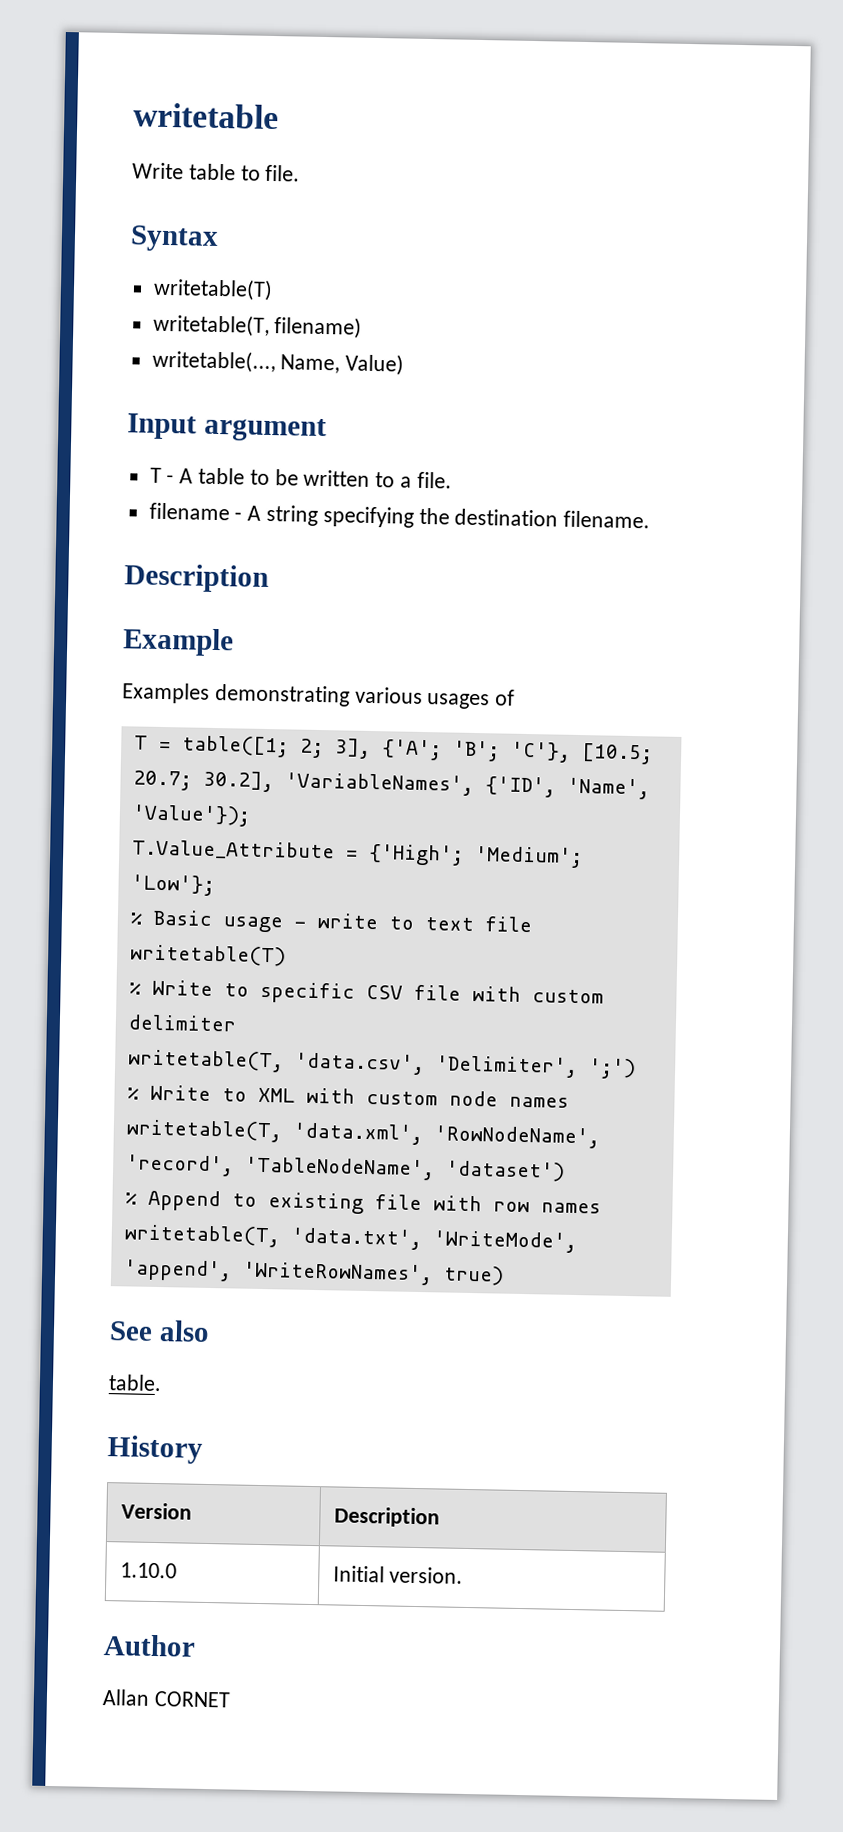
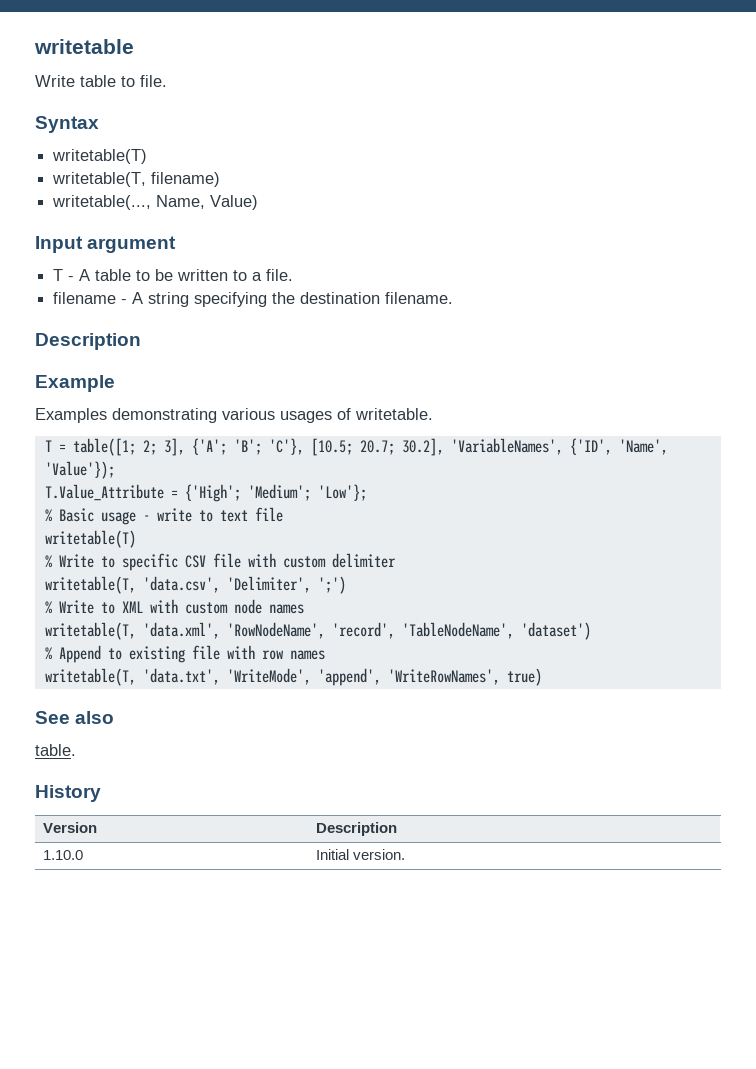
(516, 697) none -> [355,408,433,420] writetable.
[103,1634,196,1657] [102,1689,231,1708] // Author // Allan CORNET -> (406, 854) none

